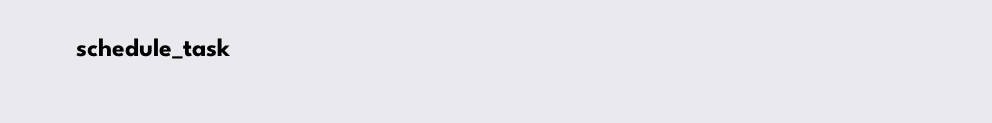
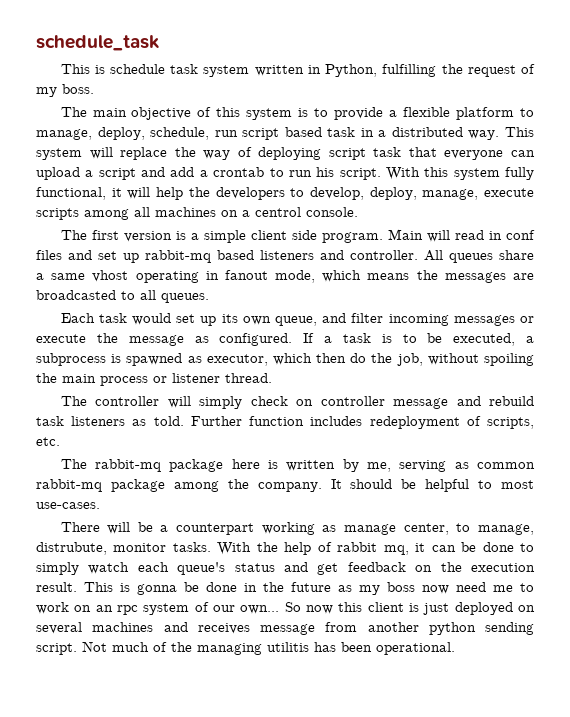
(231, 48) none -> [60,64,536,77] [36,84,94,97] [60,107,534,120] [36,127,534,140] [36,147,535,160] [36,167,534,180] [36,187,534,200] [36,207,358,220] [60,229,536,243] [36,250,534,263] [36,270,534,283] [36,290,209,303] [60,313,534,326] [36,333,534,346] [36,353,534,366] [36,373,272,386] [60,396,534,409] [36,416,534,429] [36,437,60,446] [60,459,535,472] [36,479,534,492] [36,502,100,509] [60,522,534,535] [36,542,534,555] [36,562,535,575] [36,582,534,595] [36,602,535,615] [36,622,534,635] [36,641,455,655] // This is schedule task system written in Python, fulfilling the request of my boss. // The main objective of this system is to provide a flexible platform to manage, deploy, schedule, run script based task in a distributed way. This system will replace the way of deploying script task that everyone can upload a script and add a crontab to run his script. With this system fully functional, it will help the developers to develop, deploy, manage, execute scripts among all machines on a centrol console. // The first version is a simple client side program. Main will read in conf files and set up rabbit-mq based listeners and controller. All queues share a same vhost operating in fanout mode, which means the messages are broadcasted to all queues. // Each task would set up its own queue, and filter incoming messages or execute the message as configured. If a task is to be executed, a subprocess is spawned as executor, which then do the job, without spoiling the main process or listener thread. // The controller will simply check on controller message and rebuild task listeners as told. Further function includes redeployment of scripts, etc. // The rabbit-mq package here is written by me, serving as common rabbit-mq package among the company. It should be helpful to most use-cases. // There will be a counterpart working as manage center, to manage, distrubute, monitor tasks. With the help of rabbit mq, it can be done to simply watch each queue's status and get feedback on the execution result. This is gonna be done in the future as my boss now need me to work on an rpc system of our own... So now this client is just deployed on several machines and receives message from another python sending script. Not much of the managing utilitis has been operational.

